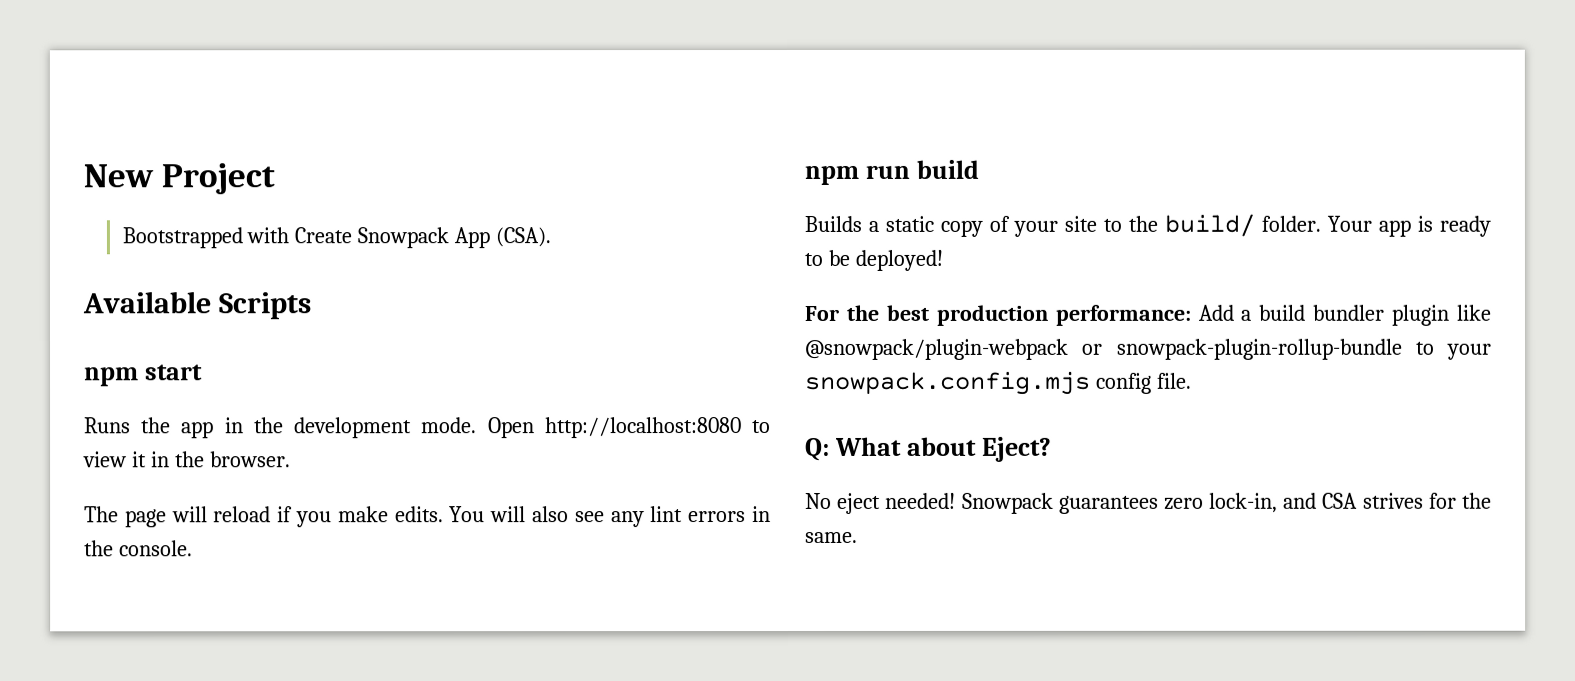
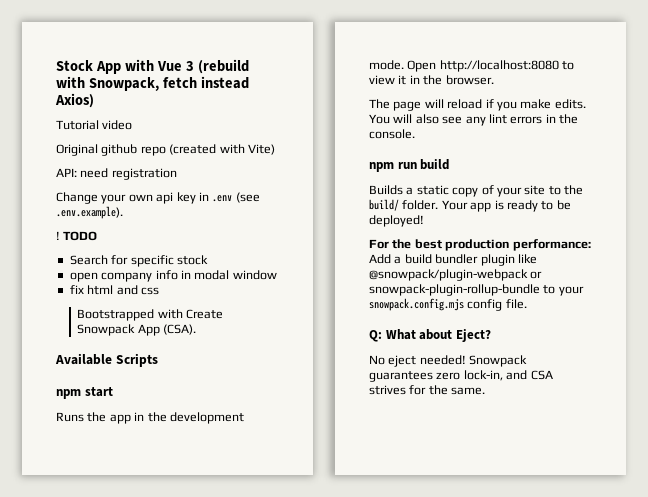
[83,163,276,195] New Project -> [56,59,249,74] [56,76,249,91] [55,93,94,108] [56,120,133,130] [56,144,275,156] [56,168,177,180] [56,192,260,204] [56,206,123,219] [56,231,98,241] [69,255,208,267] [69,270,277,282] [69,285,159,295] Stock App with Vue 3 (rebuild with Snowpack, fetch instead Axios) // Tutorial video // Original github repo (created with Vite) // API: need registration // Change your own api key in .env (see .env.example). // ! TODO // Search for specific stock // open company info in modal window // fix html and css

